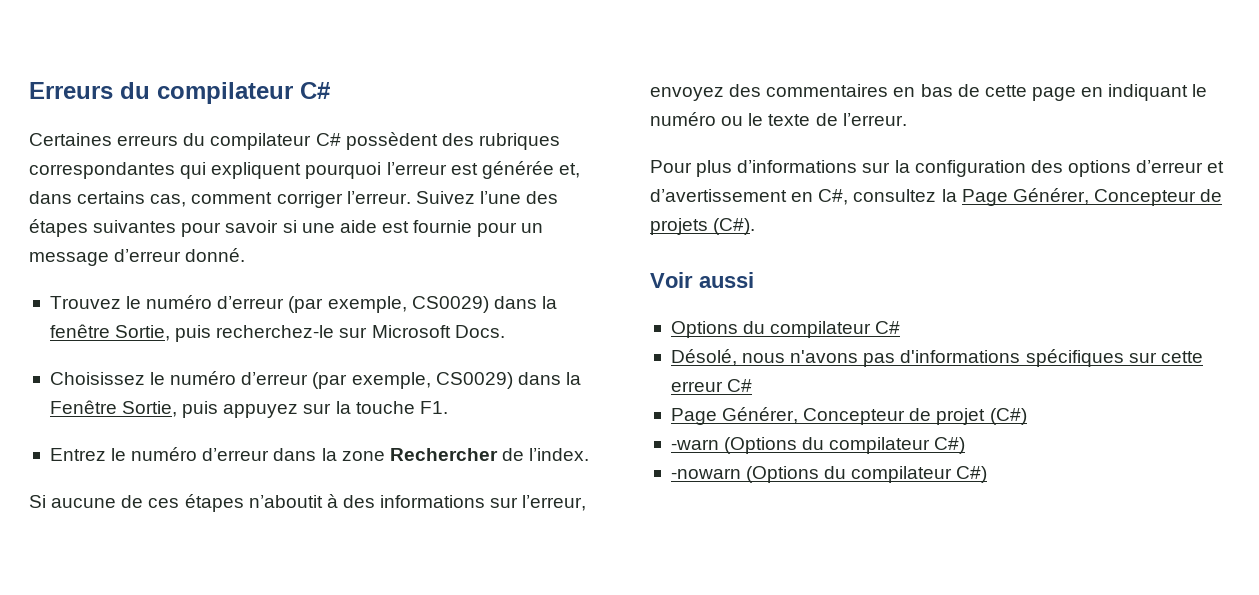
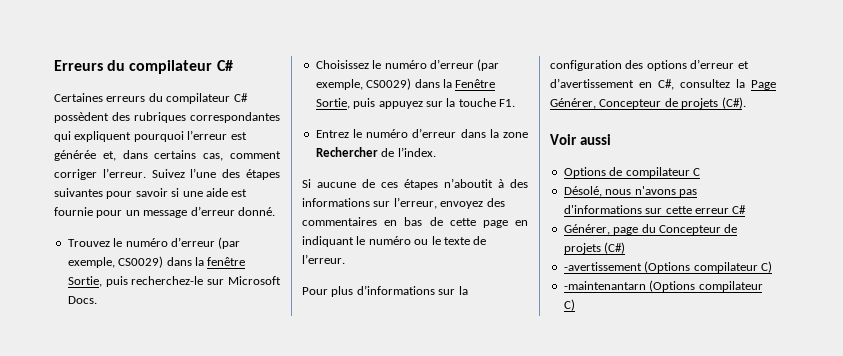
[743,321,901,338] du compilateur C# -> [609,167,700,178] de compilateur C
[1025,349,1124,367] spécifiques -> (642, 209) none
[670,407,986,425] Page Générer, Concepteur de projet -> [563,224,738,235] [563,243,601,254] Générer, page du Concepteur de projets
[670,437,966,454] [670,466,988,483] -warn (Options du compilateur C#) // -nowarn (Options du compilateur C#) -> [563,261,772,273] [563,280,763,292] [563,299,575,311] -avertissement (Options compilateur C) // -maintenantarn (Options compilateur C)

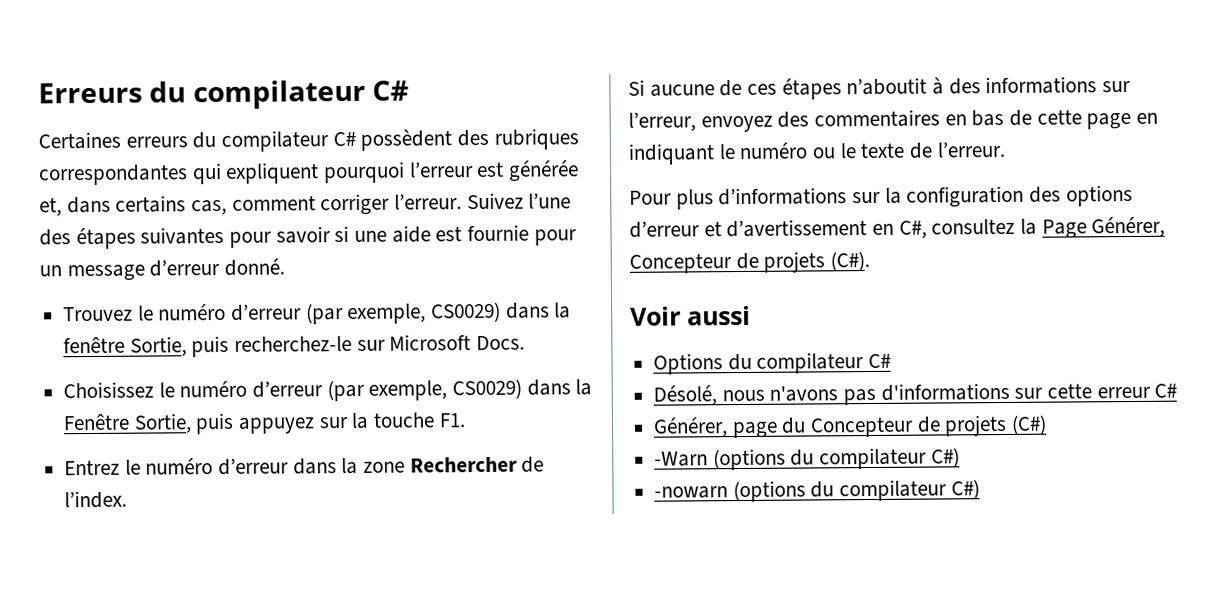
[609,167,700,178] de compilateur C -> [727,352,892,374] du compilateur C#
[563,261,772,273] [563,280,763,292] [563,299,575,311] -avertissement (Options compilateur C) // -maintenantarn (Options compilateur C) -> [654,447,960,471] [654,479,980,503] -Warn (options du compilateur C#) // -nowarn (options du compilateur C#)

